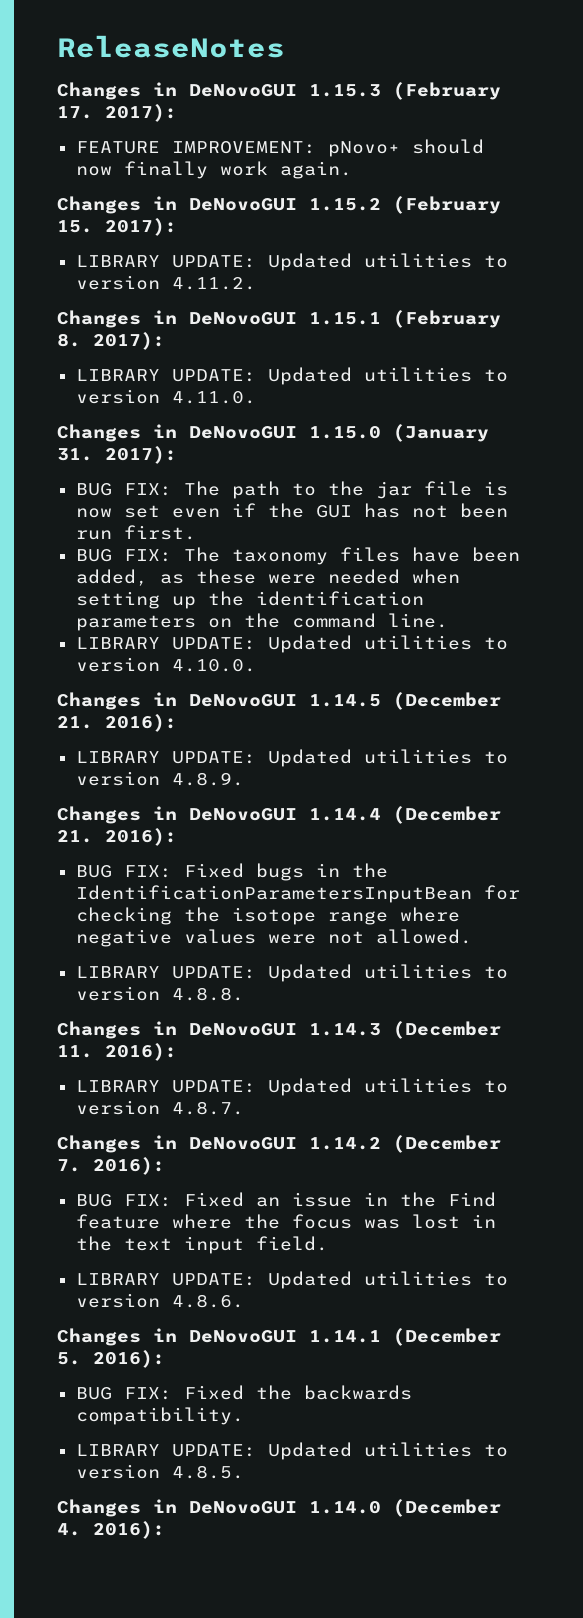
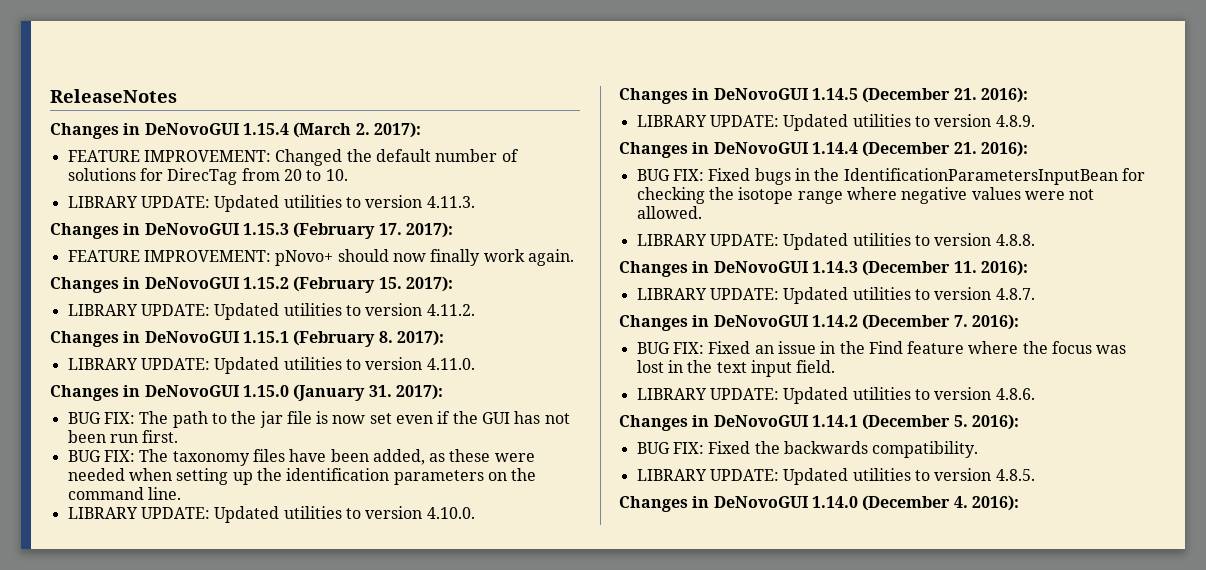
(285, 46) none -> [50,122,421,139] [67,149,519,166] [67,168,348,185] [67,195,475,212] // Changes in DeNovoGUI 1.15.4 (March 2. 2017): // FEATURE IMPROVEMENT: Changed the default number of solutions for DirecTag from 20 to 10. // LIBRARY UPDATE: Updated utilities to version 4.11.3.

